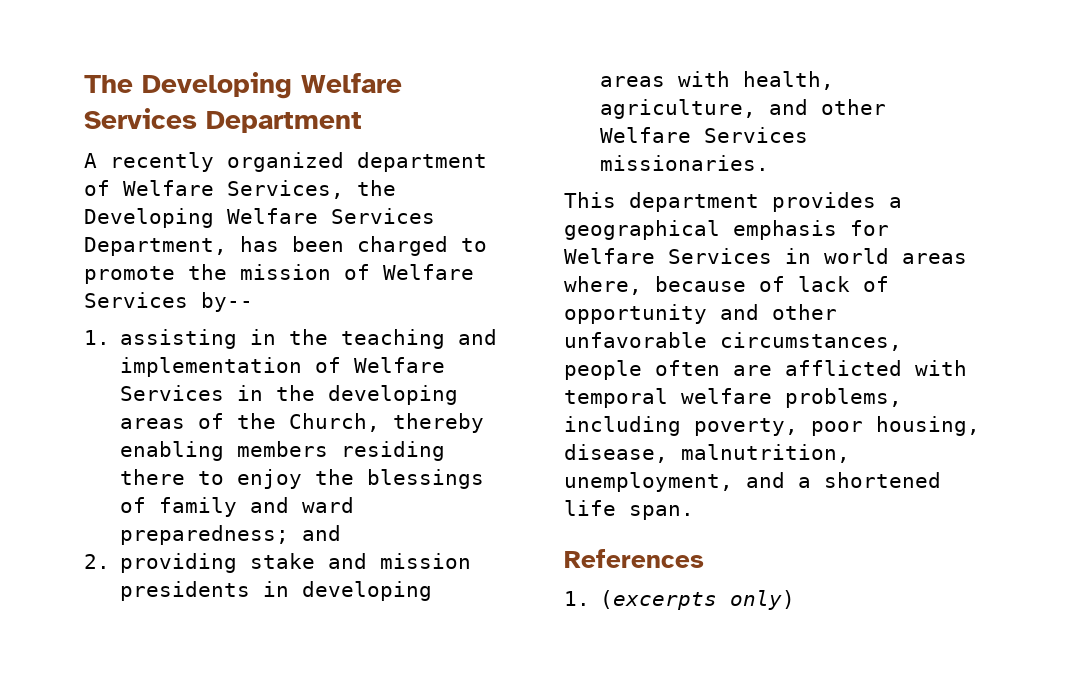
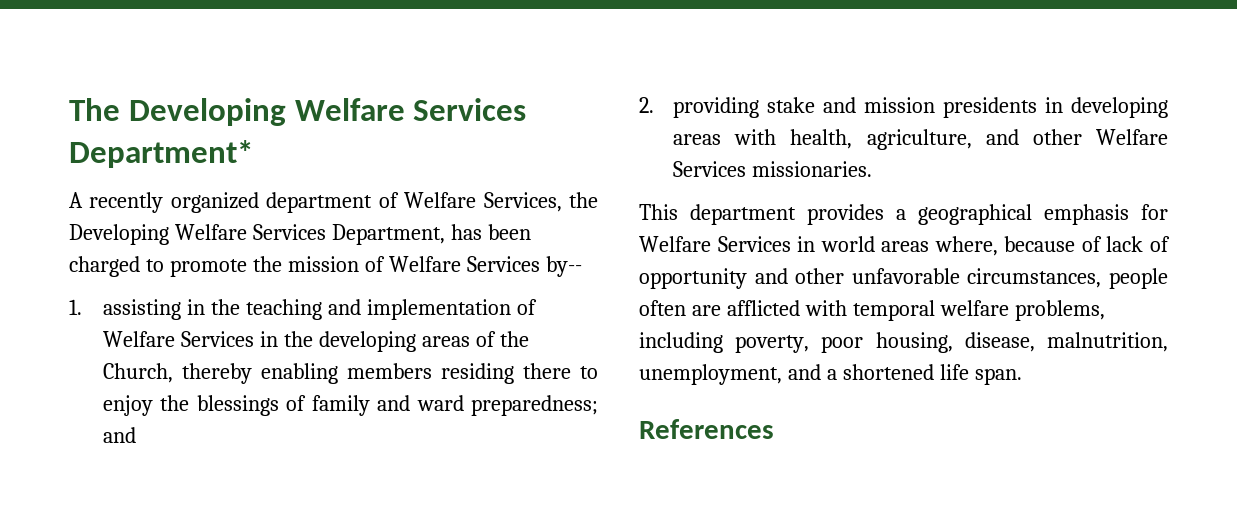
[206,111,362,133] Department -> [69,140,253,168] Department*
[564,590,796,610] // 1. (excerpts only) -> (774, 429) none

